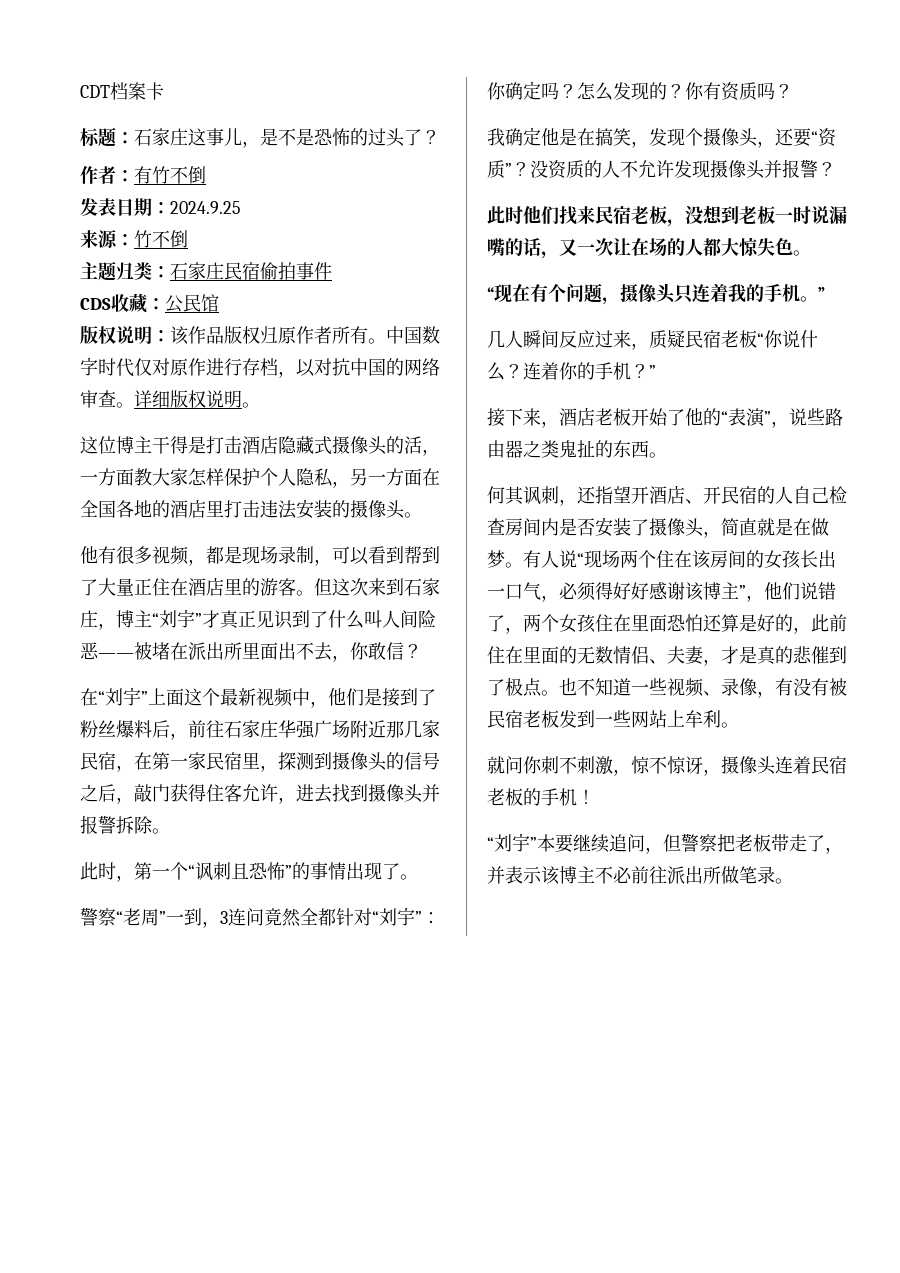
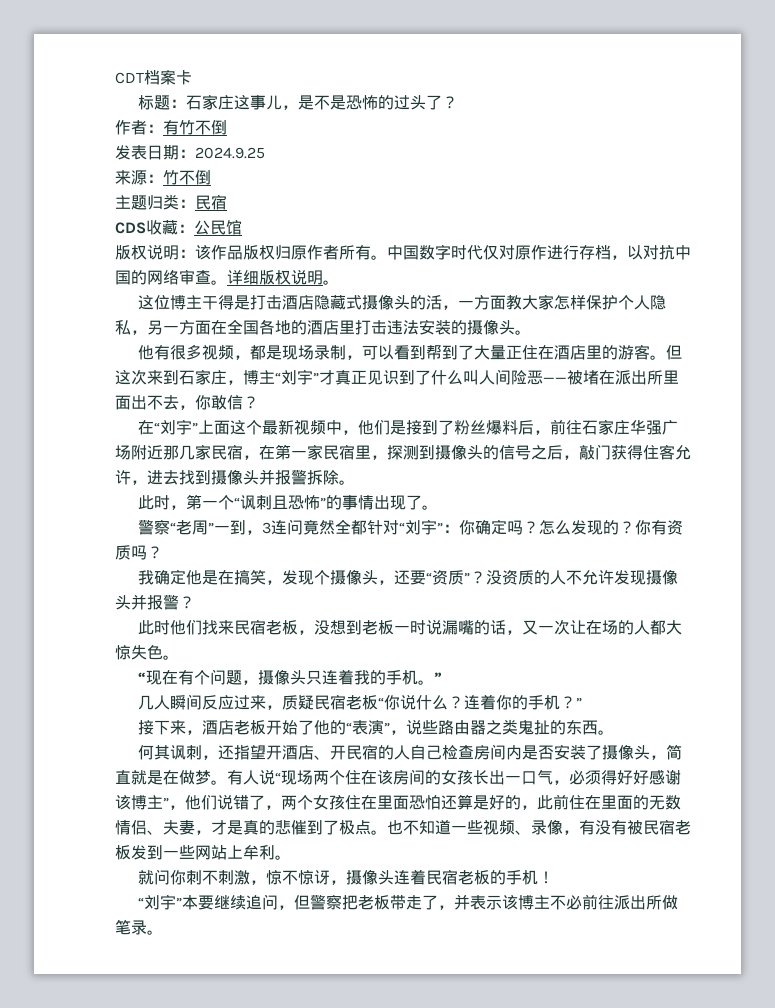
[170,262,332,280] 石家庄民宿偷拍事件 -> [195,194,227,210] 民宿

